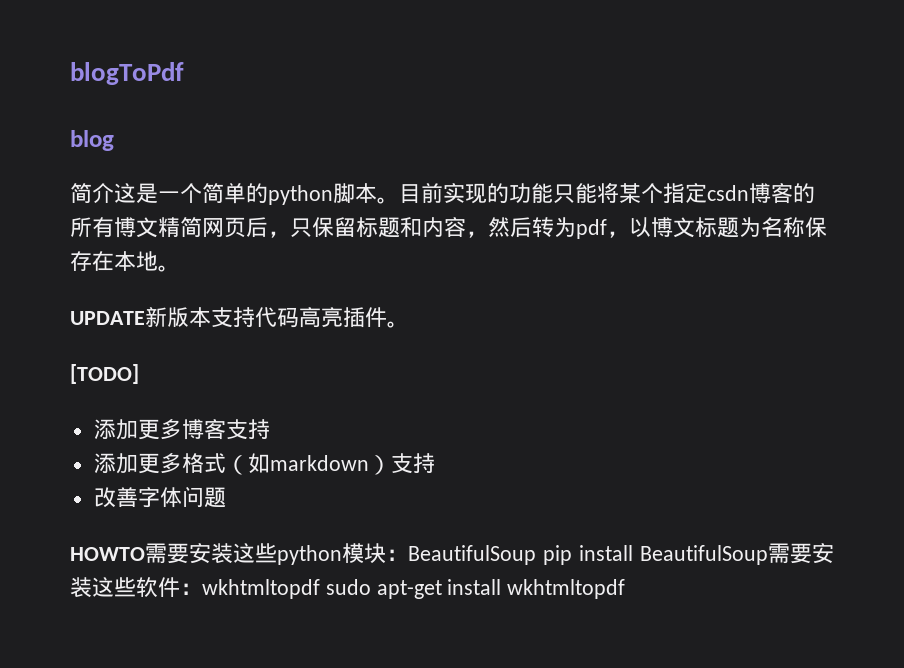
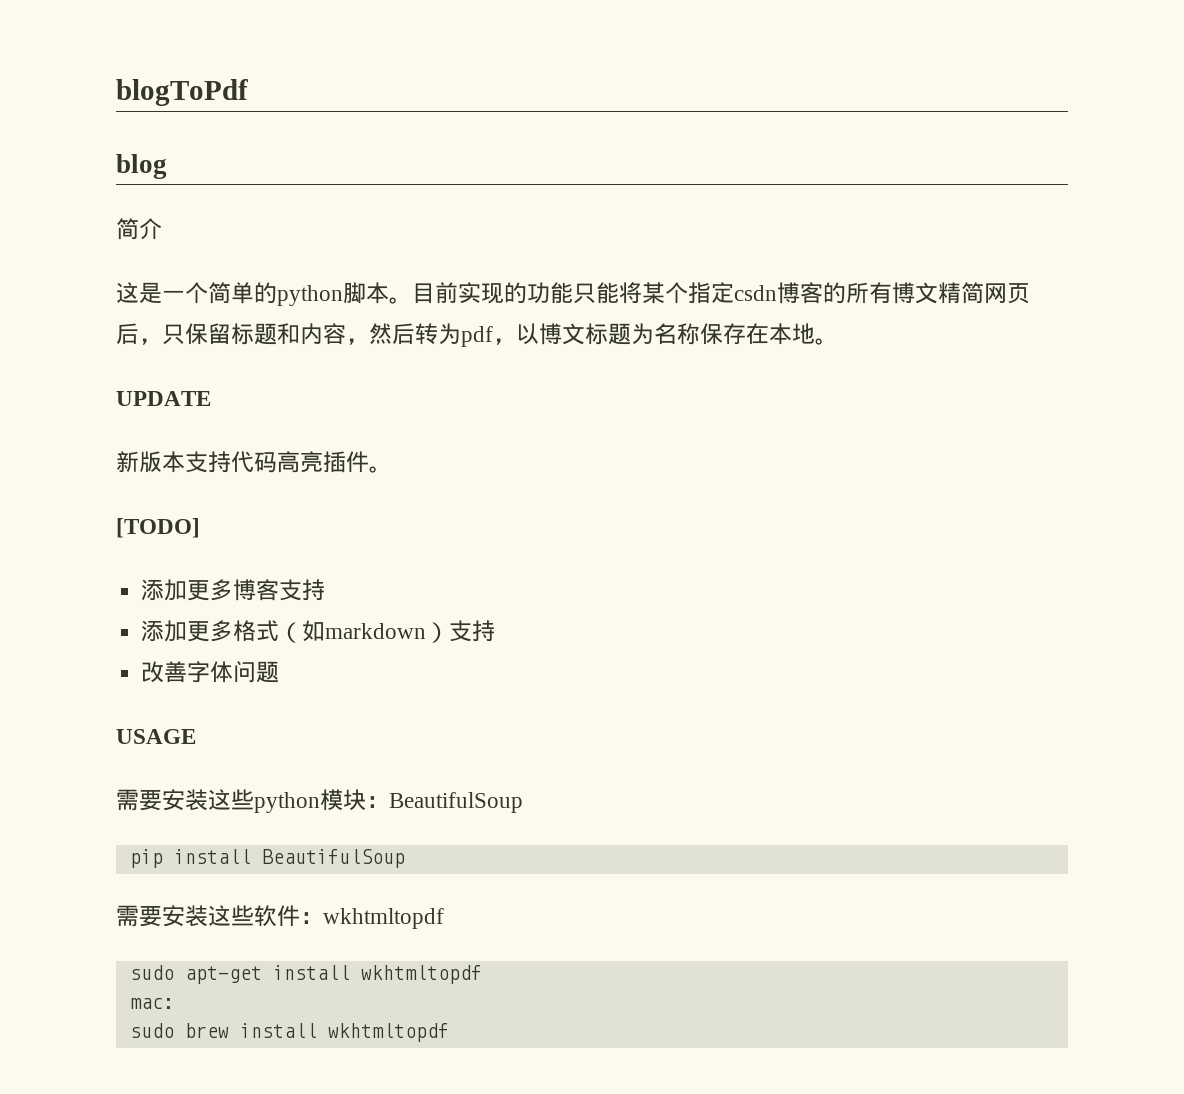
(114, 193) none -> (162, 229) //
(145, 318) none -> (211, 398) //
[70,547,145,561] HOWTO -> [116,729,196,744] USAGE //
(536, 555) none -> (523, 802) //
(768, 555) none -> (405, 858) //
(320, 589) none -> (444, 918) //
(626, 589) none -> [129,998,174,1009] [129,1023,449,1042] // mac: // sudo brew install wkhtmltopdf

